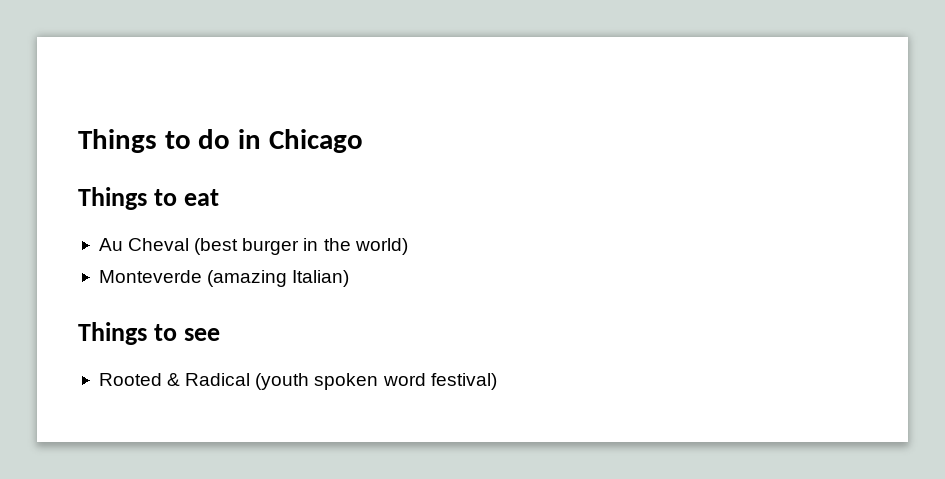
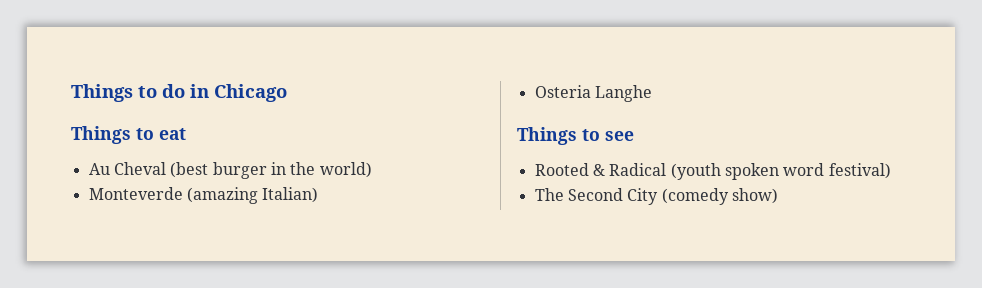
(350, 278) none -> [534,85,652,102] // Osteria Langhe
(497, 381) none -> [534,188,778,205] // The Second City (comedy show)

